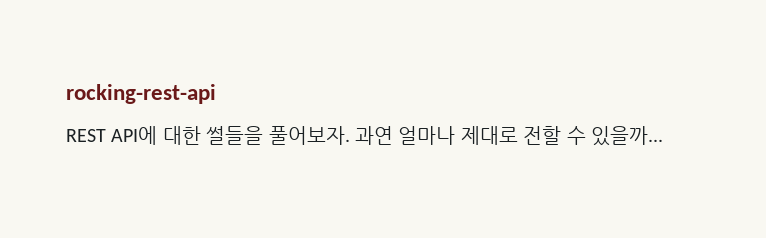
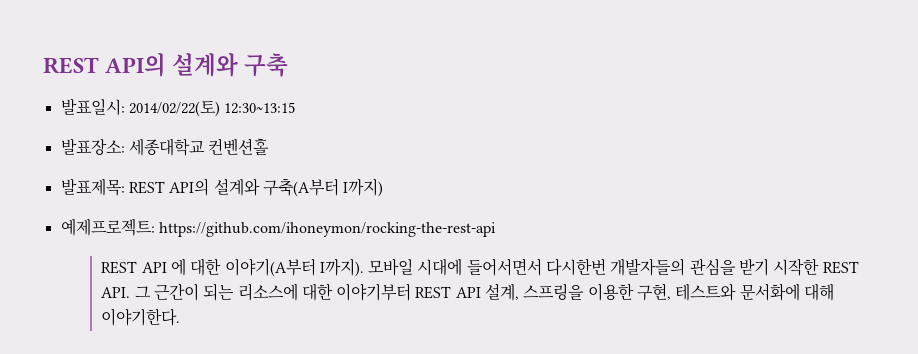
[66,84,216,104] [66,126,663,146] rocking-rest-api // REST API에 대한 썰들을 풀어보자. 과연 얼마나 제대로 전할 수 있을까... -> [43,53,289,77] [60,98,296,117] [60,138,270,156] [60,178,384,197] [60,218,496,237] [101,258,859,277] [101,283,835,301] [101,308,181,326] REST API의 설계와 구축 // 발표일시: 2014/02/22(토) 12:30~13:15 // 발표장소: 세종대학교 컨벤션홀 // 발표제목: REST API의 설계와 구축(A부터 I까지) // 예제프로젝트: https://github.com/ihoneymon/rocking-the-rest-api // REST API 에 대한 이야기(A부터 I까지). 모바일 시대에 들어서면서 다시한번 개발자들의 관심을 받기 시작한 REST API. 그 근간이 되는 리소스에 대한 이야기부터 REST API 설계, 스프링을 이용한 구현, 테스트와 문서화에 대해 이야기한다.

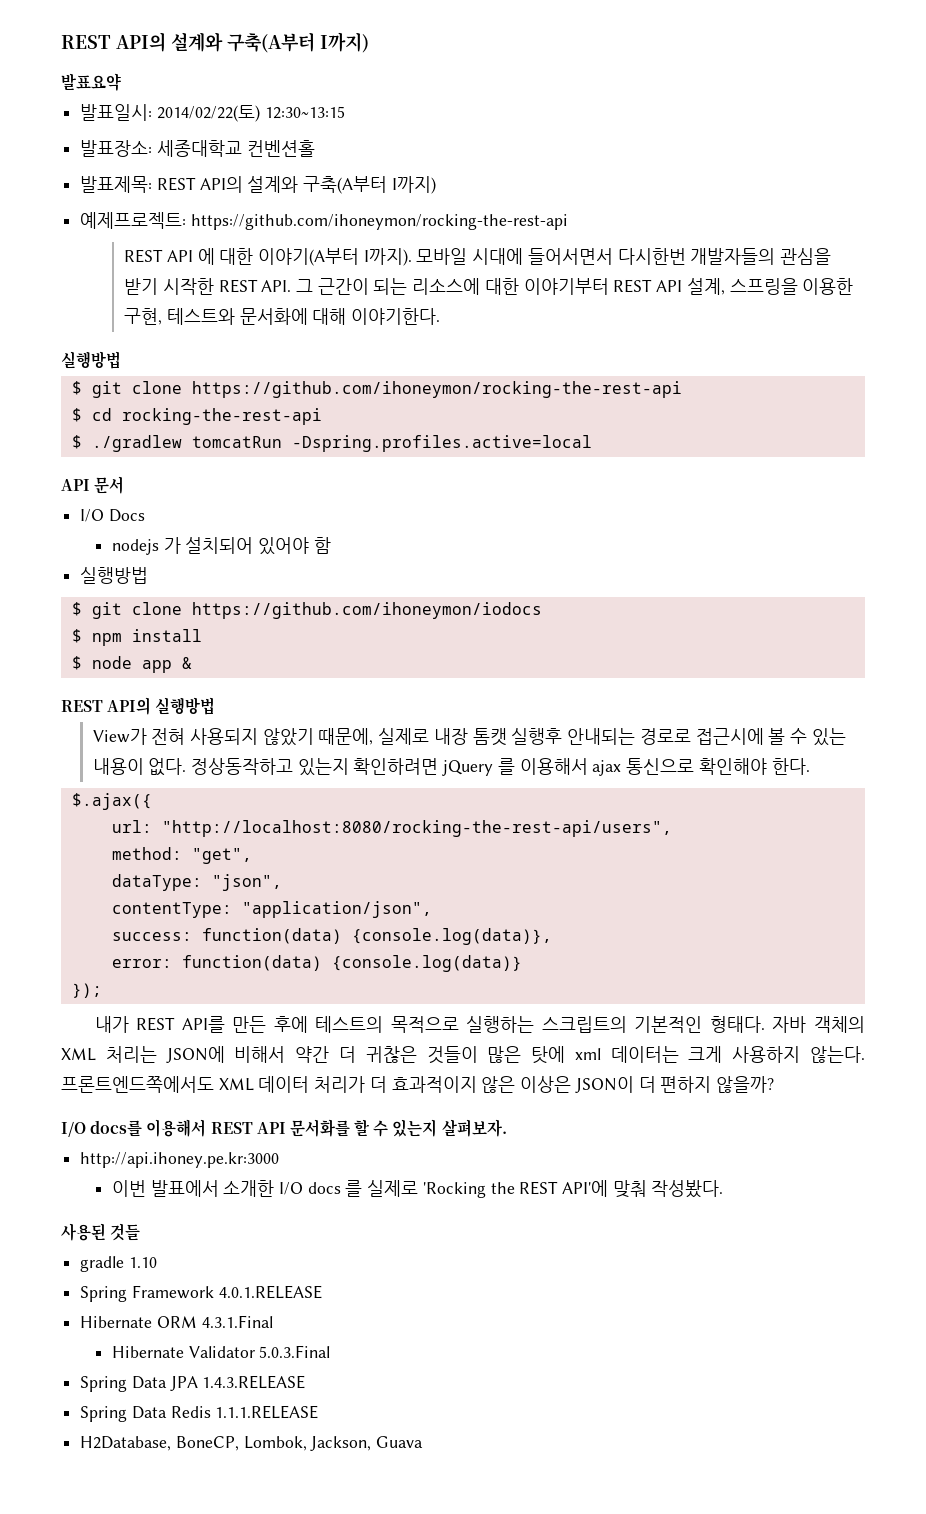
[43,53,289,77] REST API의 설계와 구축 -> [61,32,369,53] [61,73,121,91] REST API의 설계와 구축(A부터 I까지) // 발표요약
(181, 317) none -> [61,351,121,369] [71,381,682,398] [71,408,322,425] [71,435,592,452] [61,476,125,494] [80,509,145,522] [111,537,331,555] [80,567,149,584] [71,602,542,619] [71,629,202,646] [71,656,192,673] [61,697,216,715] [92,728,846,746] [92,758,810,776] [71,793,152,810] [111,820,672,837] [111,847,252,864] [111,874,282,891] [111,901,432,918] [111,928,552,945] [111,955,522,972] [71,983,102,998] [94,1016,866,1033] [61,1046,866,1064] [61,1076,774,1093] [61,1119,507,1137] [80,1152,280,1168] [111,1180,724,1198] [61,1223,141,1241] [80,1256,157,1272] [80,1285,322,1302] [80,1315,273,1328] [111,1345,331,1358] [80,1375,306,1392] [80,1405,319,1422] [80,1436,424,1451] // 실행방법 // $ git clone https://github.com/ihoneymon/rocking-the-rest-api // $ cd rocking-the-rest-api // $ ./gradlew tomcatRun -Dspring.profiles.active=local // API 문서 // I/O Docs // nodejs 가 설치되어 있어야 함 // 실행방법 // $ git clone https://github.com/ihoneymon/iodocs // $ npm install // $ node app & // REST API의 실행방법 // View가 전혀 사용되지 않았기 때문에, 실제로 내장 톰캣 실행후 안내되는 경로로 접근시에 볼 수 있는 내용이 없다. 정상동작하고 있는지 확인하려면 jQuery 를 이용해서 ajax 통신으로 확인해야 한다. // $.ajax({ // url: "http://localhost:8080/rocking-the-rest-api/users", // method: "get", // dataType: "json", // contentType: "application/json", // success: function(data) {console.log(data)}, // error: function(data) {console.log(data)} // }); // 내가 REST API를 만든 후에 테스트의 목적으로 실행하는 스크립트의 기본적인 형태다. 자바 객체의 XML 처리는 JSON에 비해서 약간 더 귀찮은 것들이 많은 탓에 xml 데이터는 크게 사용하지 않는다. 프론트엔드쪽에서도 XML 데이터 처리가 더 효과적이지 않은 이상은 JSON이 더 편하지 않을까? // I/O docs를 이용해서 REST API 문서화를 할 수 있는지 살펴보자. // http://api.ihoney.pe.kr:3000 // 이번 발표에서 소개한 I/O docs 를 실제로 'Rocking the REST API'에 맞춰 작성봤다. // 사용된 것들 // gradle 1.10 // Spring Framework 4.0.1.RELEASE // Hibernate ORM 4.3.1.Final // Hibernate Validator 5.0.3.Final // Spring Data JPA 1.4.3.RELEASE // Spring Data Redis 1.1.1.RELEASE // H2Database, BoneCP, Lombok, Jackson, Guava

